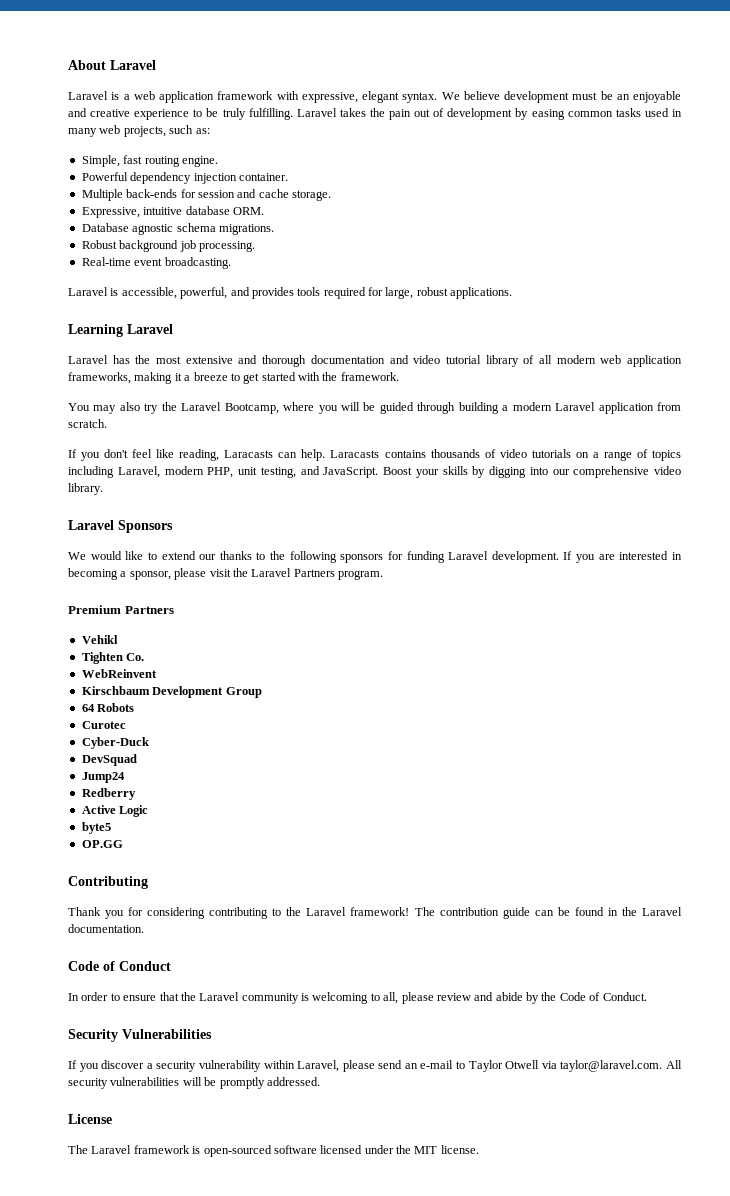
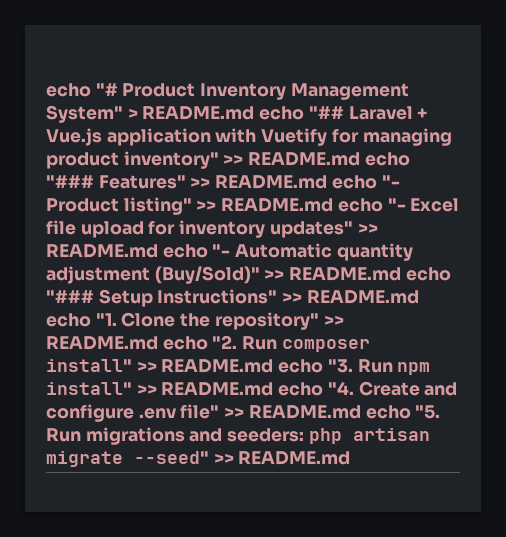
[68,60,156,70] [68,91,681,103] [68,108,682,120] [68,125,210,137] [81,155,218,167] [81,172,288,184] [81,189,331,201] [81,206,264,218] [81,223,274,235] [81,240,255,252] [81,257,231,269] [68,287,513,299] [68,324,173,337] [68,355,682,367] [68,372,399,384] [68,402,682,414] [68,419,107,428] [68,449,681,461] [68,466,681,478] [68,483,103,495] [68,520,173,533] [68,551,683,563] [68,568,383,580] [68,605,174,614] [81,635,118,644] [81,652,145,664] [81,669,157,678] [81,686,262,698] [81,703,135,712] [81,721,126,729] [81,737,149,749] [81,754,137,766] [81,772,125,783] [81,788,136,800] [81,805,149,817] [81,822,111,834] [81,840,123,848] [68,876,148,889] [68,907,682,919] [68,924,144,933] [68,961,171,971] [68,992,647,1004] [68,1029,212,1042] [68,1060,682,1072] [68,1077,320,1089] [68,1114,112,1124] [68,1145,479,1157] About Laravel // Laravel is a web application framework with expressive, elegant syntax. We believe development must be an enjoyable and creative experience to be truly fulfilling. Laravel takes the pain out of development by easing common tasks used in many web projects, such as: // Simple, fast routing engine. // Powerful dependency injection container. // Multiple back-ends for session and cache storage. // Expressive, intuitive database ORM. // Database agnostic schema migrations. // Robust background job processing. // Real-time event broadcasting. // Laravel is accessible, powerful, and provides tools required for large, robust applications. // Learning Laravel // Laravel has the most extensive and thorough documentation and video tutorial library of all modern web application frameworks, making it a breeze to get started with the framework. // You may also try the Laravel Bootcamp, where you will be guided through building a modern Laravel application from scratch. // If you don't feel like reading, Laracasts can help. Laracasts contains thousands of video tutorials on a range of topics including Laravel, modern PHP, unit testing, and JavaScript. Boost your skills by digging into our comprehensive video library. // Laravel Sponsors // We would like to extend our thanks to the following sponsors for funding Laravel development. If you are interested in becoming a sponsor, please visit the Laravel Partners program. // Premium Partners // Vehikl // Tighten Co. // WebReinvent // Kirschbaum Development Group // 64 Robots // Curotec // Cyber-Duck // DevSquad // Jump24 // Redberry // Active Logic // byte5 // OP.GG // Contributing // Thank you for considering contributing to the Laravel framework! The contribution guide can be found in the Laravel documentation. // Code of Conduct // In order to ensure that the Laravel community is welcoming to all, please review and abide by the Code of Conduct. // Security Vulnerabilities // If you discover a security vulnerability within Laravel, please send an e-mail to Taylor Otwell via taylor@laravel.com. All security vulnerabilities will be promptly addressed. // License // The Laravel framework is open-sourced software licensed under the MIT license. -> [46,83,409,100] [46,105,428,123] [46,128,452,146] [46,151,410,169] [46,175,400,189] [46,197,460,215] [46,220,378,238] [46,243,413,261] [46,266,451,284] [46,289,419,307] [46,312,344,330] [46,335,370,352] [46,359,431,375] [46,381,458,396] [46,404,441,422] [46,427,430,445] [46,451,351,467] echo "# Product Inventory Management System" > README.md echo "## Laravel + Vue.js application with Vuetify for managing product inventory" >> README.md echo "### Features" >> README.md echo "- Product listing" >> README.md echo "- Excel file upload for inventory updates" >> README.md echo "- Automatic quantity adjustment (Buy/Sold)" >> README.md echo "### Setup Instructions" >> README.md echo "1. Clone the repository" >> README.md echo "2. Run composer install" >> README.md echo "3. Run npm install" >> README.md echo "4. Create and configure .env file" >> README.md echo "5. Run migrations and seeders: php artisan migrate --seed" >> README.md

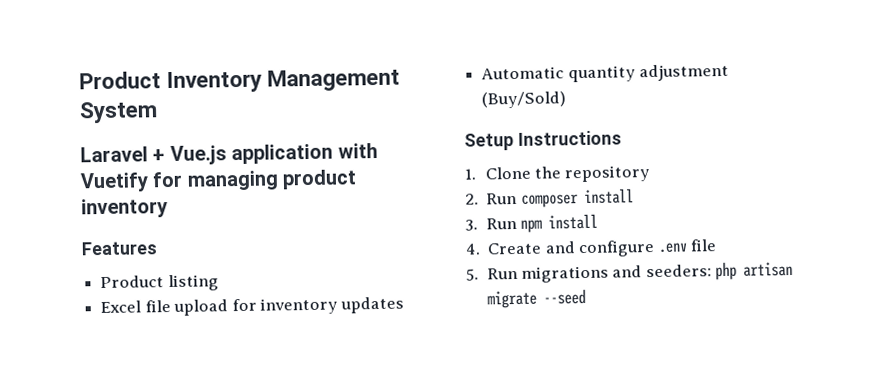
[46,83,118,97] echo "# -> (79, 80) none
[46,105,344,123] System" > README.md echo "## -> [79,101,158,124] System //
[123,151,410,169] [46,175,400,189] [46,197,406,215] inventory" >> README.md echo "### Features" >> README.md echo "- Product listing" >> README.md echo "- -> [81,198,168,219] [81,241,157,256] [100,274,219,292] inventory // Features // Product listing //
[269,221,378,238] [46,243,413,261] [46,266,451,284] [46,289,419,307] [46,312,344,330] [46,335,370,352] [46,359,431,375] [46,381,458,396] [46,404,441,422] updates" >> README.md echo "- Automatic quantity adjustment (Buy/Sold)" >> README.md echo "### Setup Instructions" >> README.md echo "1. Clone the repository" >> README.md echo "2. Run composer install" >> README.md echo "3. Run npm install" >> README.md echo "4. Create and configure .env file" >> README.md echo "5. -> [340,296,405,314] [481,63,730,83] [481,91,567,109] [464,130,622,151] [464,165,651,183] [465,188,634,208] [465,213,598,233] [465,239,717,258] [466,268,479,281] updates // Automatic quantity adjustment (Buy/Sold) // Setup Instructions // 1. Clone the repository // 2. Run composer install // 3. Run npm install // 4. Create and configure .env file // 5.
[134,451,351,465] --seed" >> README.md -> [542,288,586,305] --seed

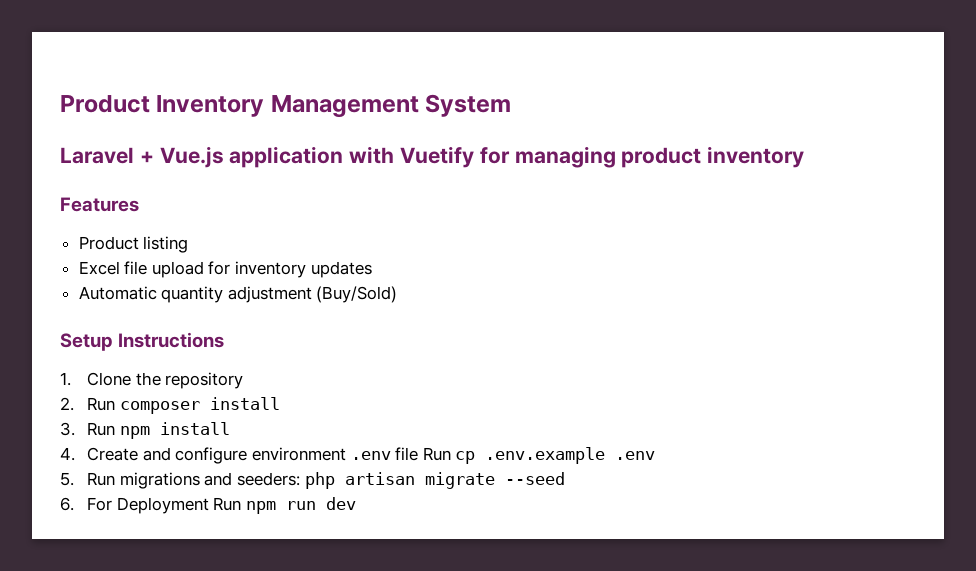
(656, 248) none -> [251,447,346,461] environment
(717, 245) none -> [422,447,656,464] Run cp .env.example .env
(586, 296) none -> [60,497,356,514] // 6. For Deployment Run npm run dev

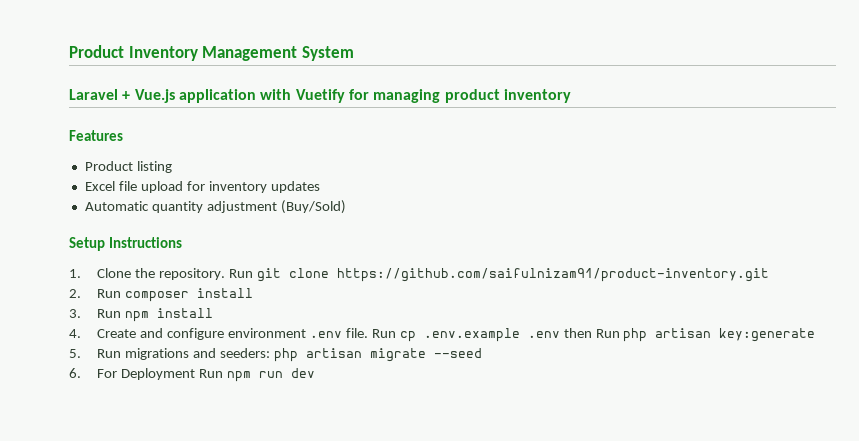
[165,372,244,389] repository -> [159,268,769,282] repository. Run git clone https://github.com/saifulnizam91/product-inventory.git
[395,447,419,461] file -> [345,328,368,338] file.
(656, 455) none -> [563,328,816,342] then Run php artisan key:generate

